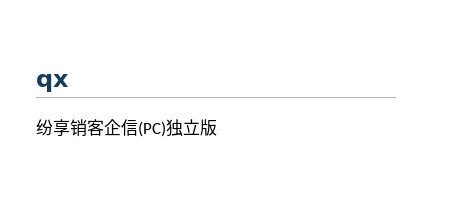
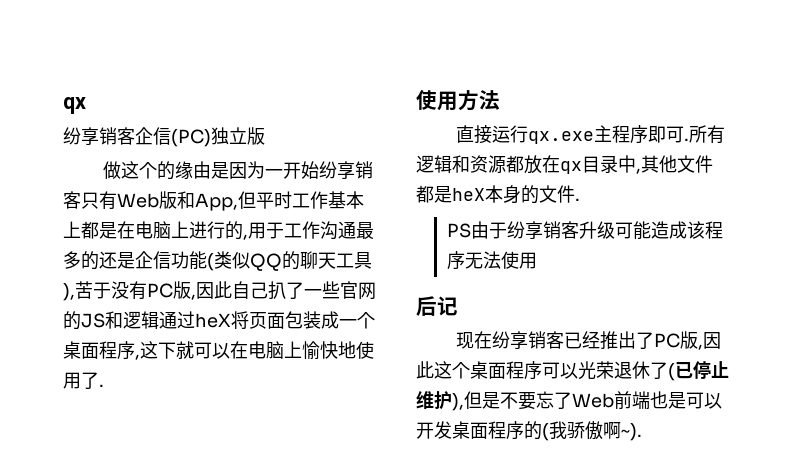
(217, 127) none -> [102,161,373,180] [63,191,364,211] [63,221,374,240] [63,251,372,271] [63,281,376,301] [63,311,375,330] [63,341,374,360] [63,372,104,389] [416,90,500,111] [455,125,725,144] [416,155,713,174] [416,185,580,204] [446,221,723,240] [446,251,537,270] [416,296,458,316] [455,331,721,350] [416,361,729,381] [416,391,722,411] [416,421,642,441] // 做这个的缘由是因为一开始纷享销客只有Web版和App,但平时工作基本上都是在电脑上进行的,用于工作沟通最多的还是企信功能(类似QQ的聊天工具),苦于没有PC版,因此自己扒了一些官网的JS和逻辑通过heX将页面包装成一个桌面程序,这下就可以在电脑上愉快地使用了. // 使用方法 // 直接运行qx.exe主程序即可.所有逻辑和资源都放在qx目录中,其他文件都是heX本身的文件. // PS由于纷享销客升级可能造成该程序无法使用 // 后记 // 现在纷享销客已经推出了PC版,因此这个桌面程序可以光荣退休了(已停止维护),但是不要忘了Web前端也是可以开发桌面程序的(我骄傲啊~).

